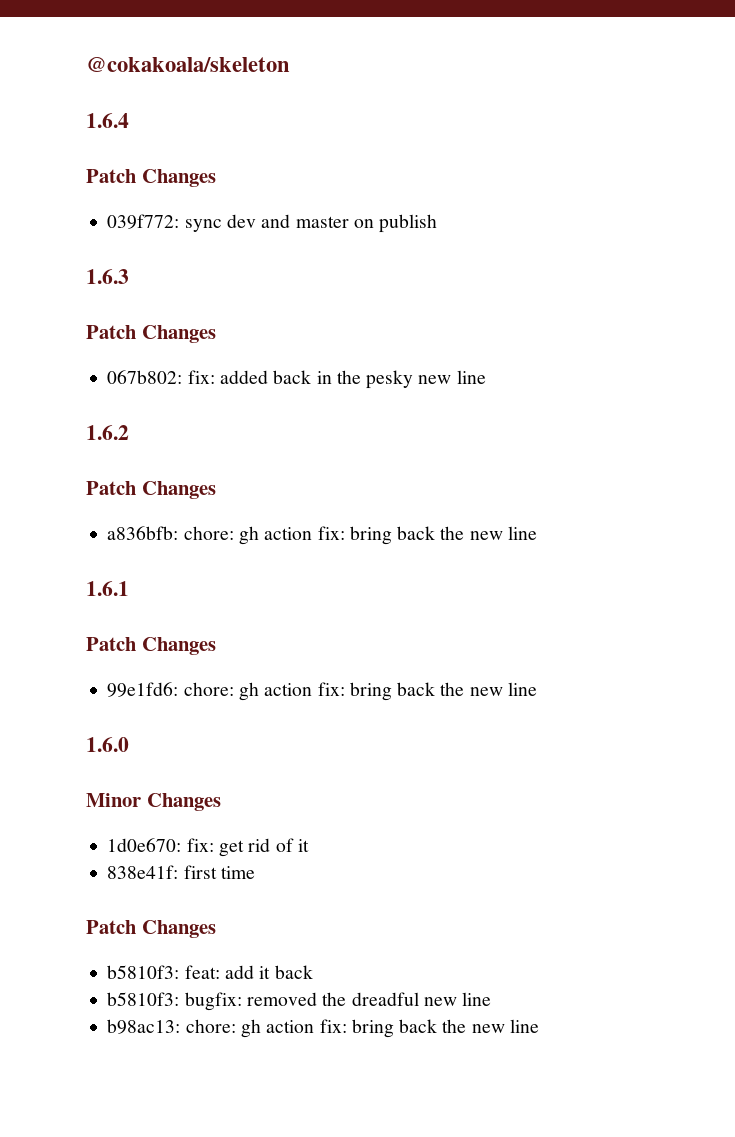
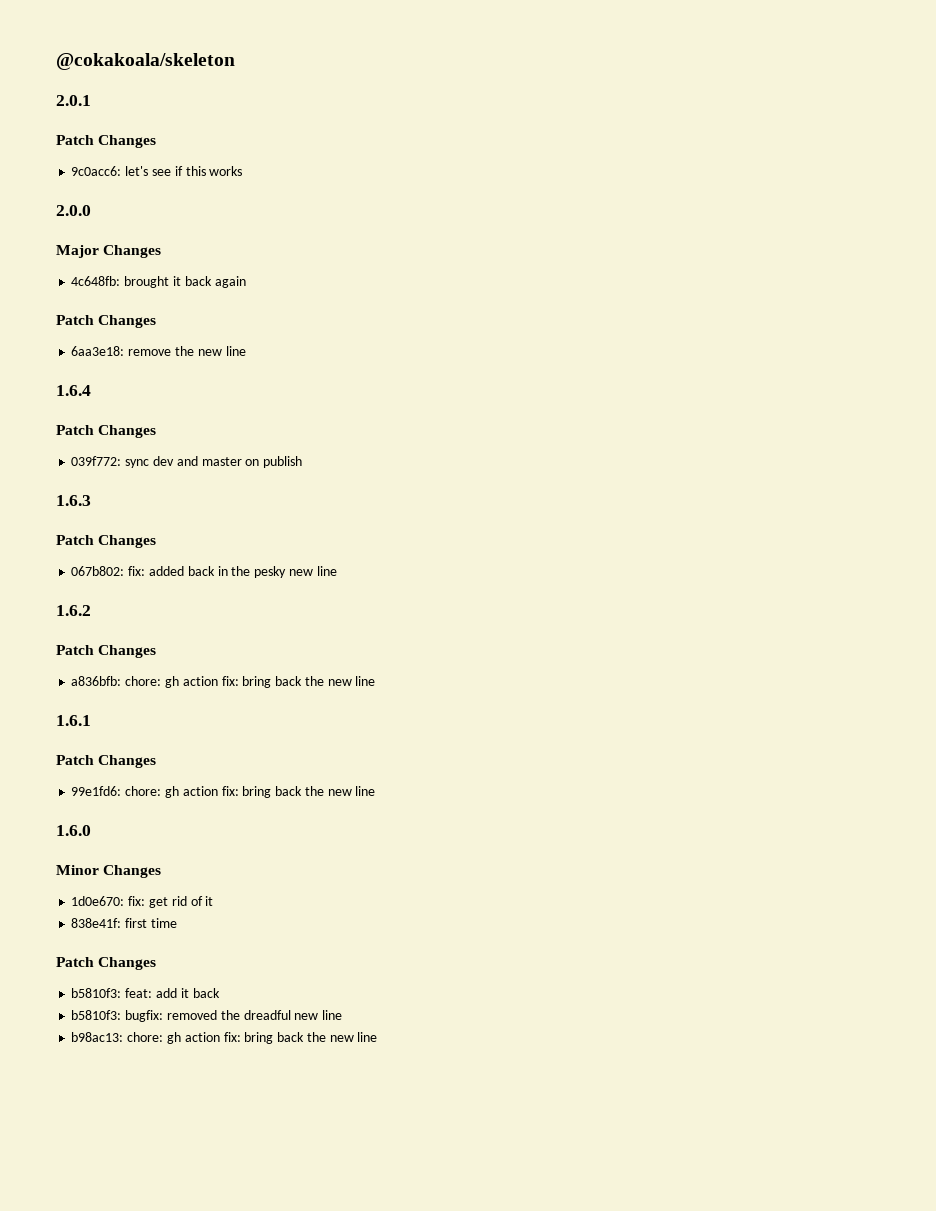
(290, 64) none -> [56,95,91,106] [56,135,157,148] [71,166,243,176] [56,205,91,216] [56,245,162,258] [71,276,246,288] [56,315,157,328] [71,346,246,356] // 2.0.1 // Patch Changes // 9c0acc6: let's see if this works // 2.0.0 // Major Changes // 4c648fb: brought it back again // Patch Changes // 6aa3e18: remove the new line

